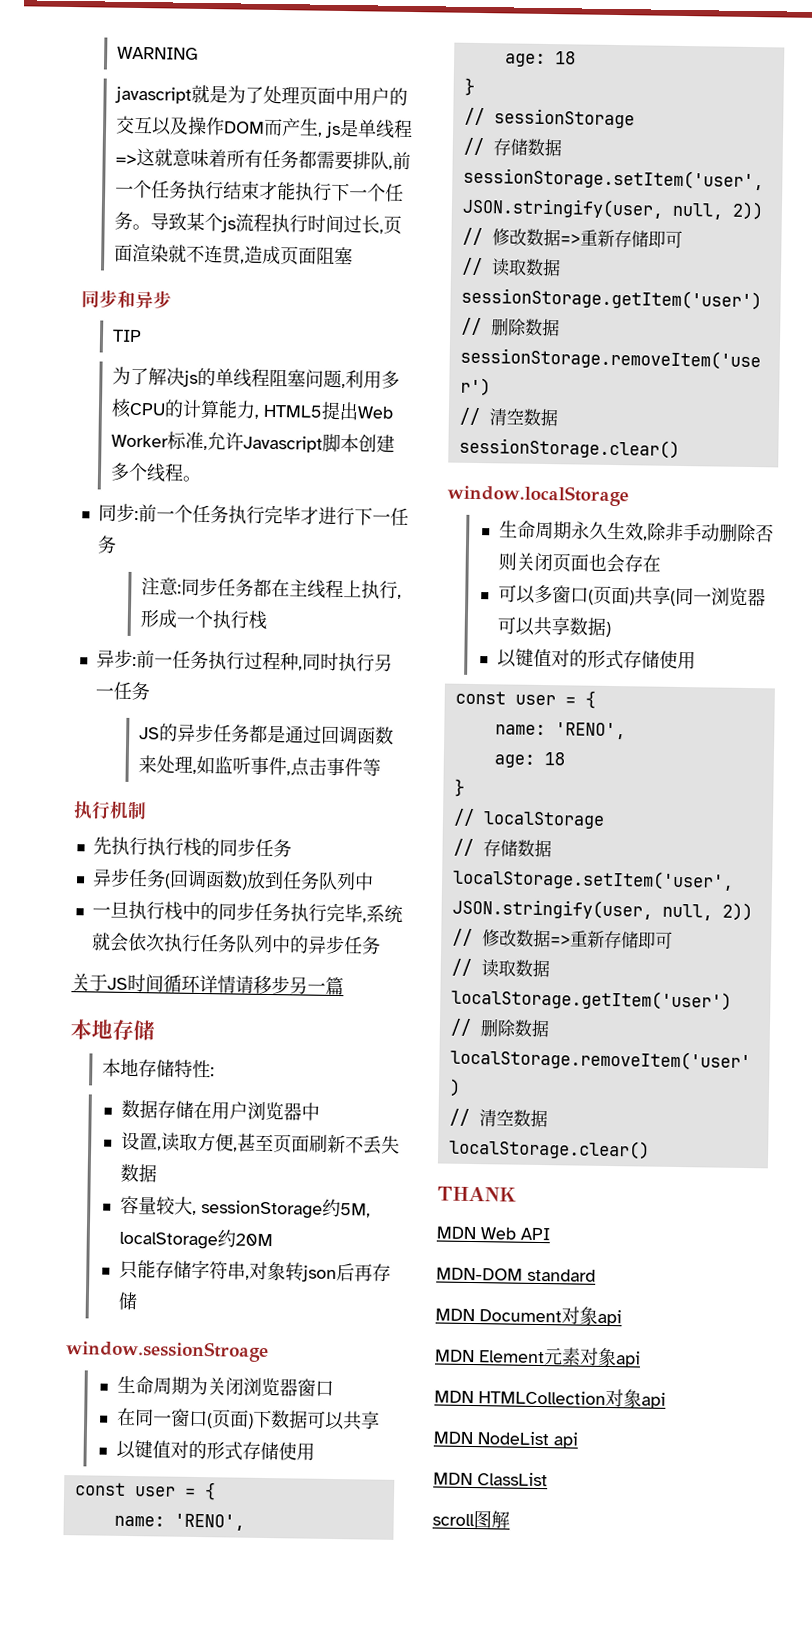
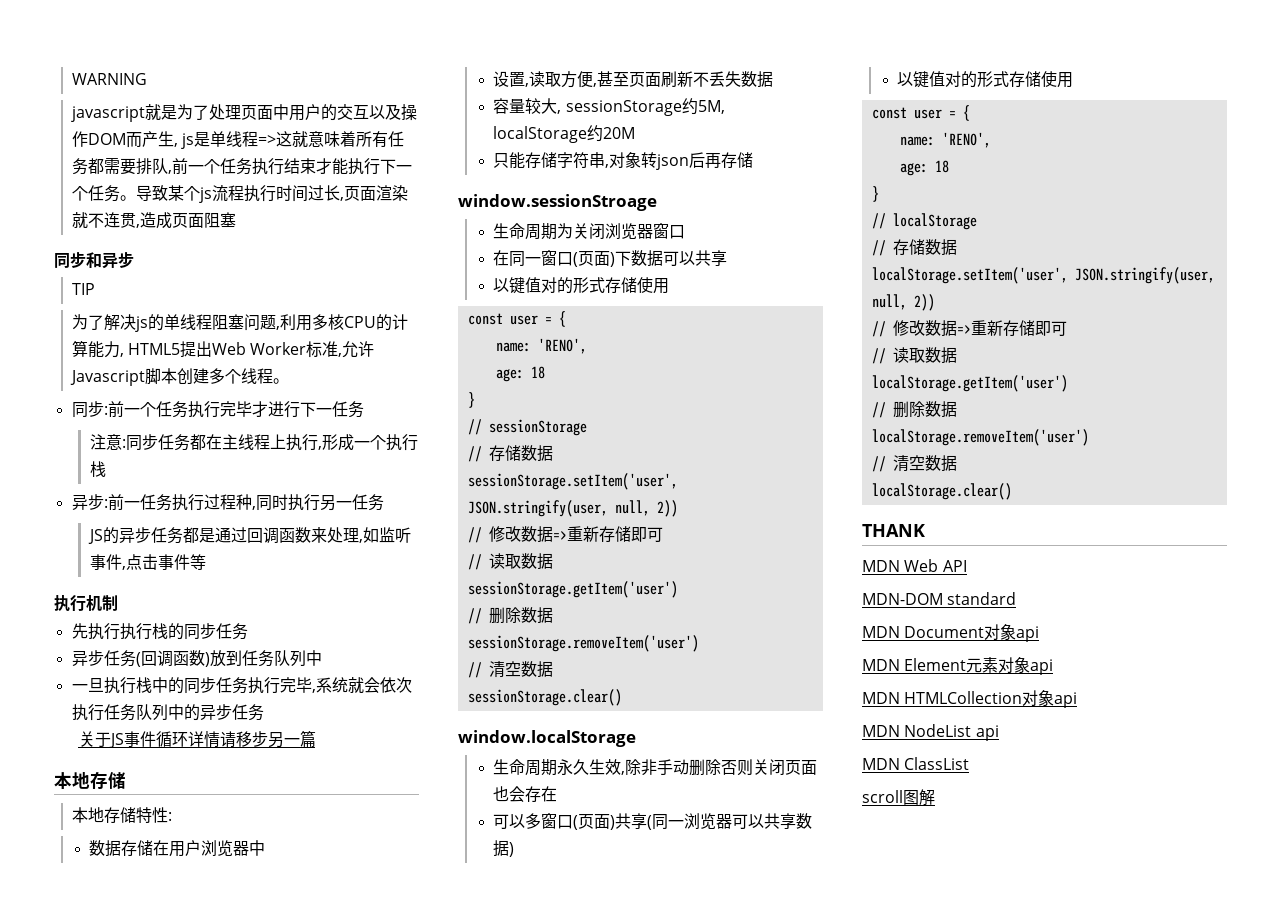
[127,973,164,993] 时间 -> [123,731,156,747] 事件

